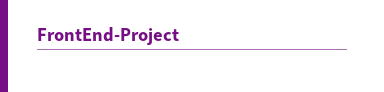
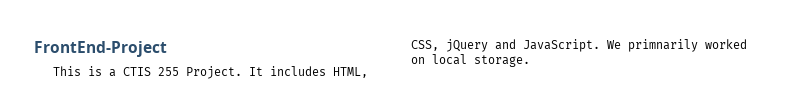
(179, 36) none -> [53,66,369,79] [411,39,747,52] [411,54,530,67] // This is a CTIS 255 Project. It includes HTML, CSS, jQuery and JavaScript. We primnarily worked on local storage.

